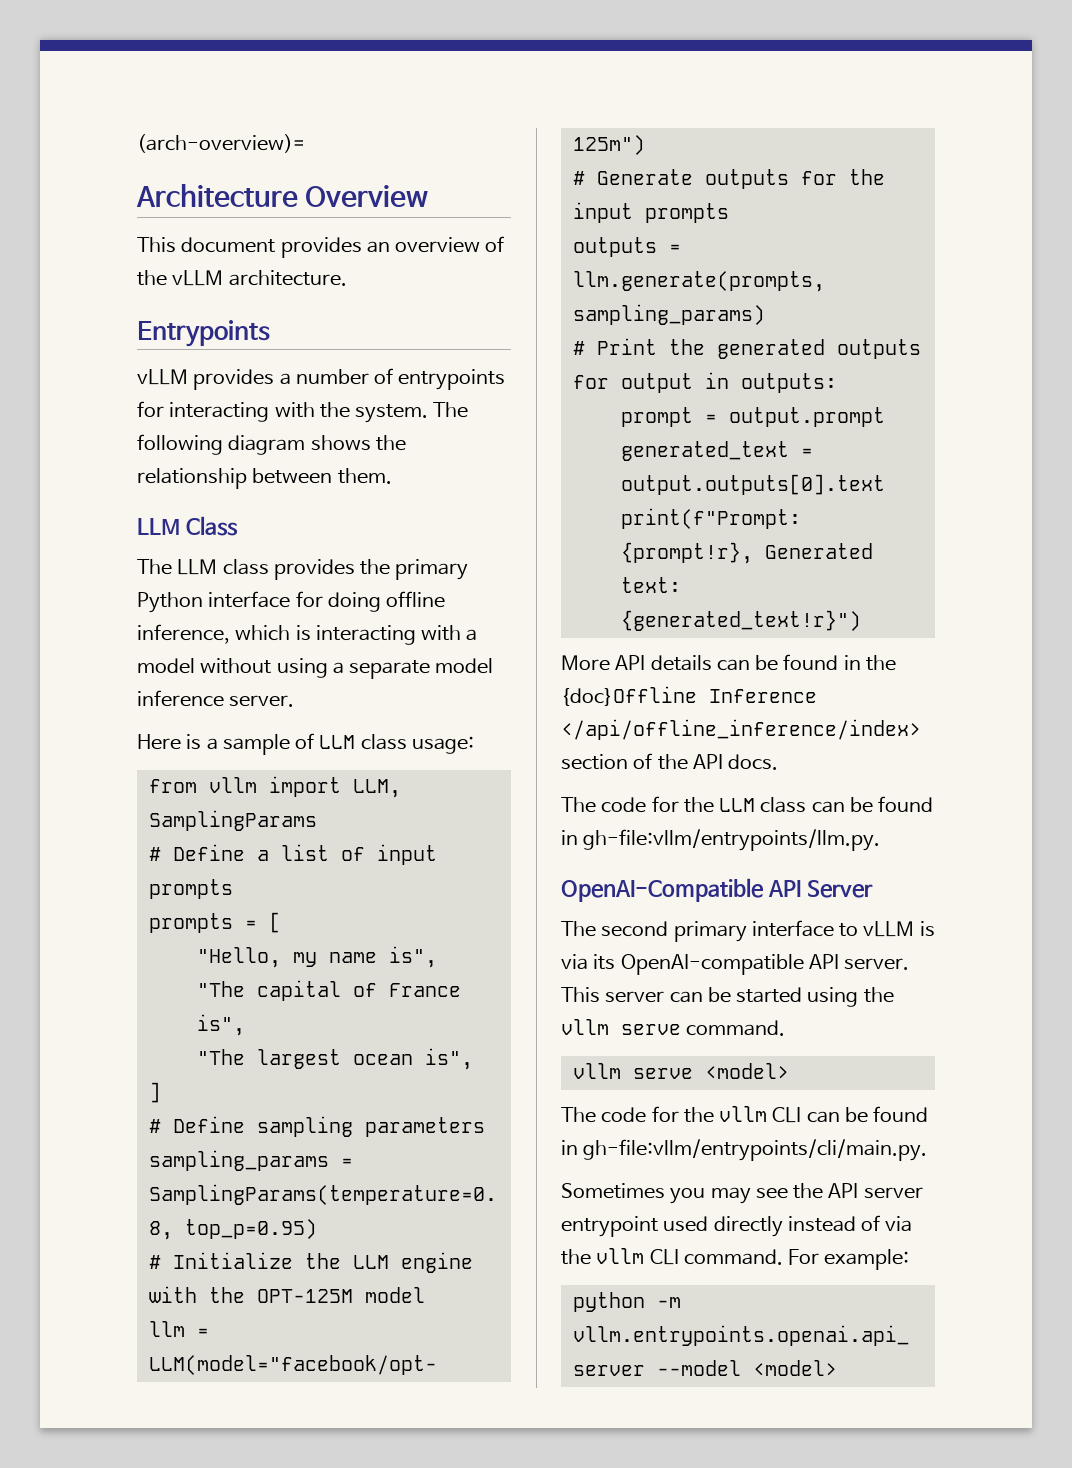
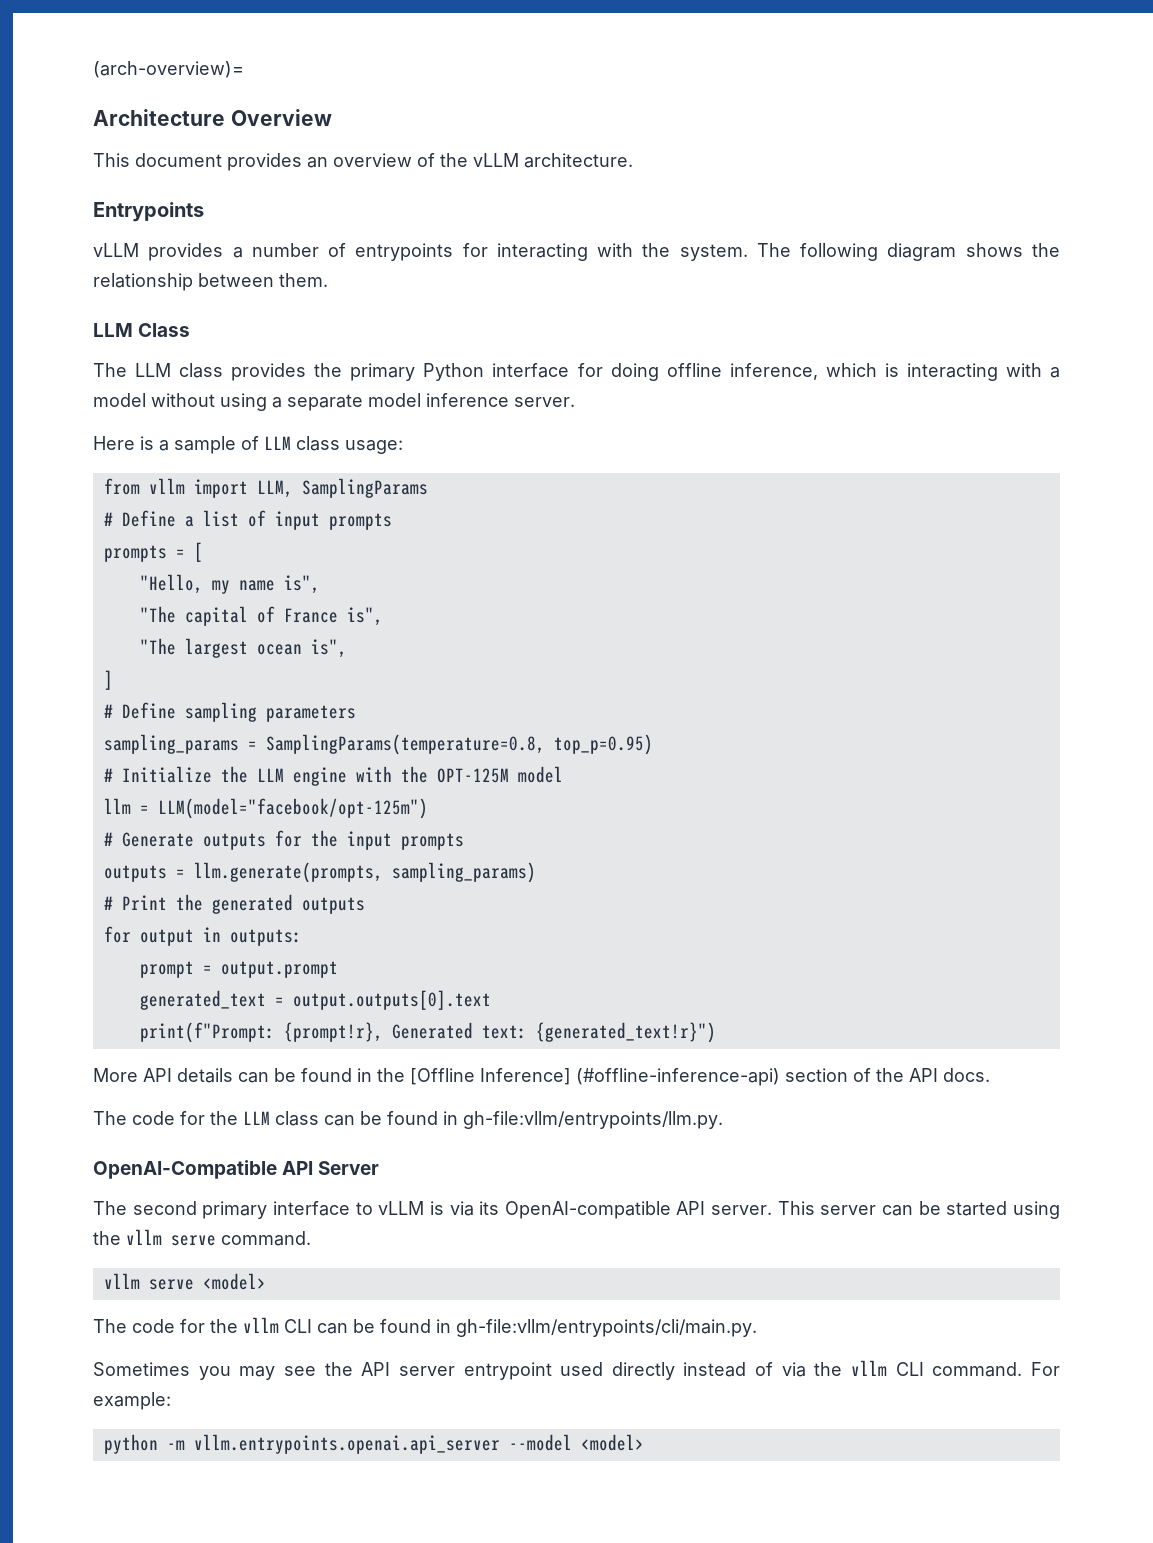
[561,686,817,706] [561,719,921,740] {doc}Offline Inference </api/offline_inference/index> -> [410,1068,780,1086] [Offline Inference] (#offline-inference-api)

